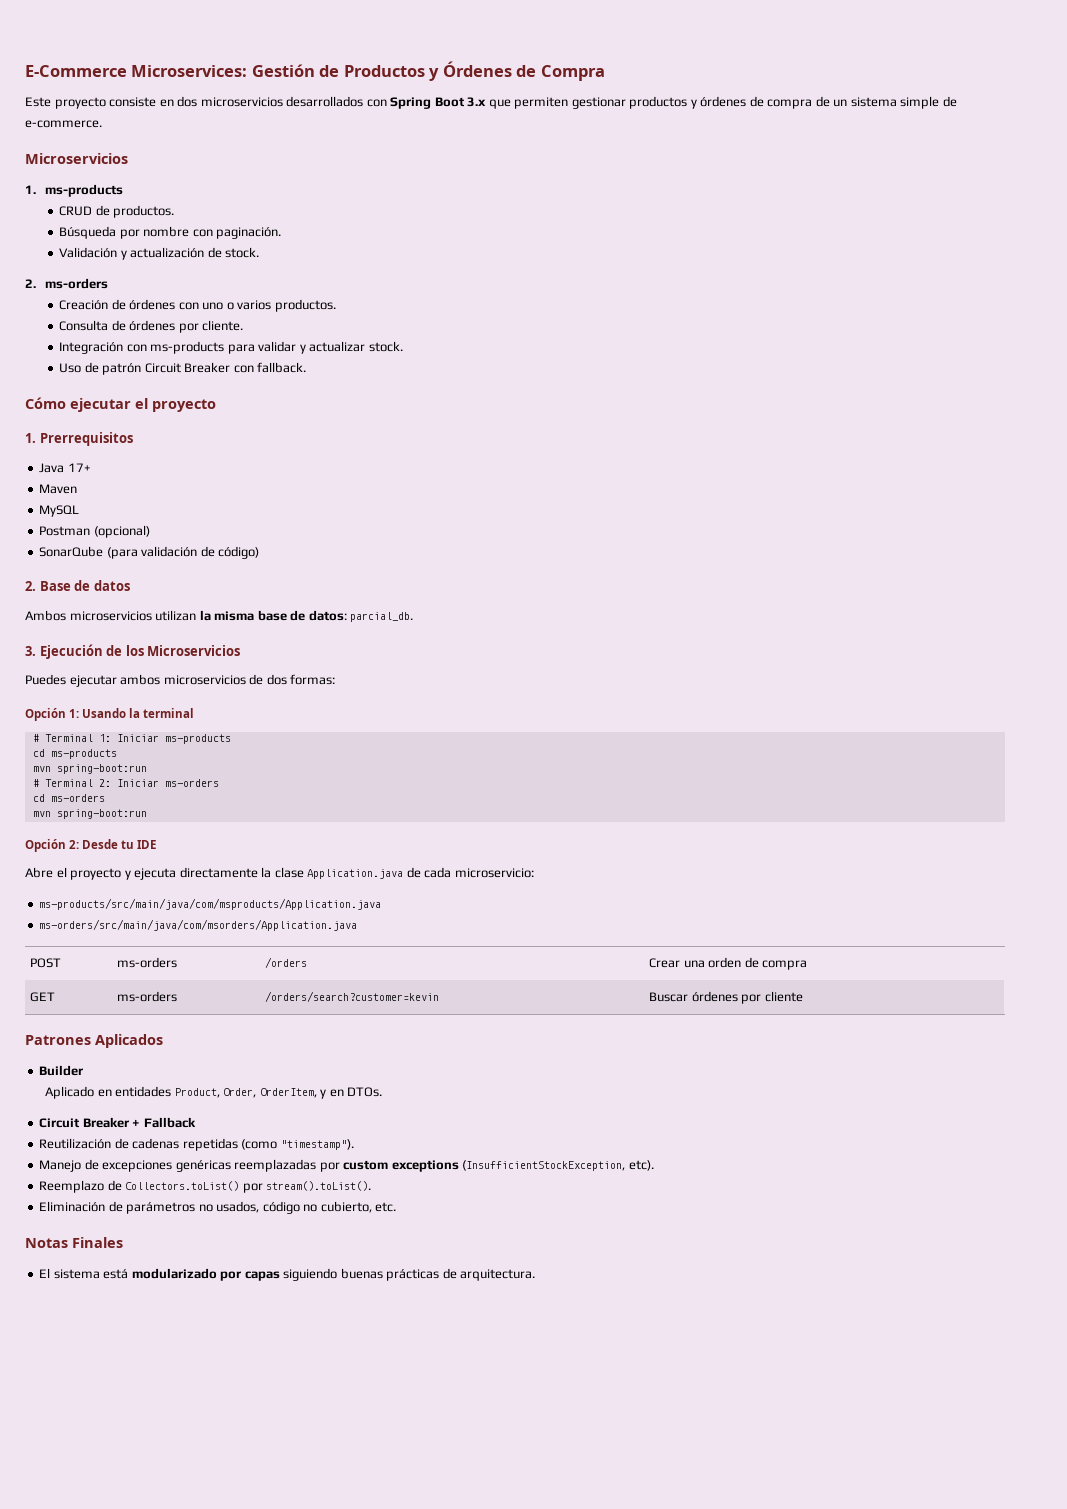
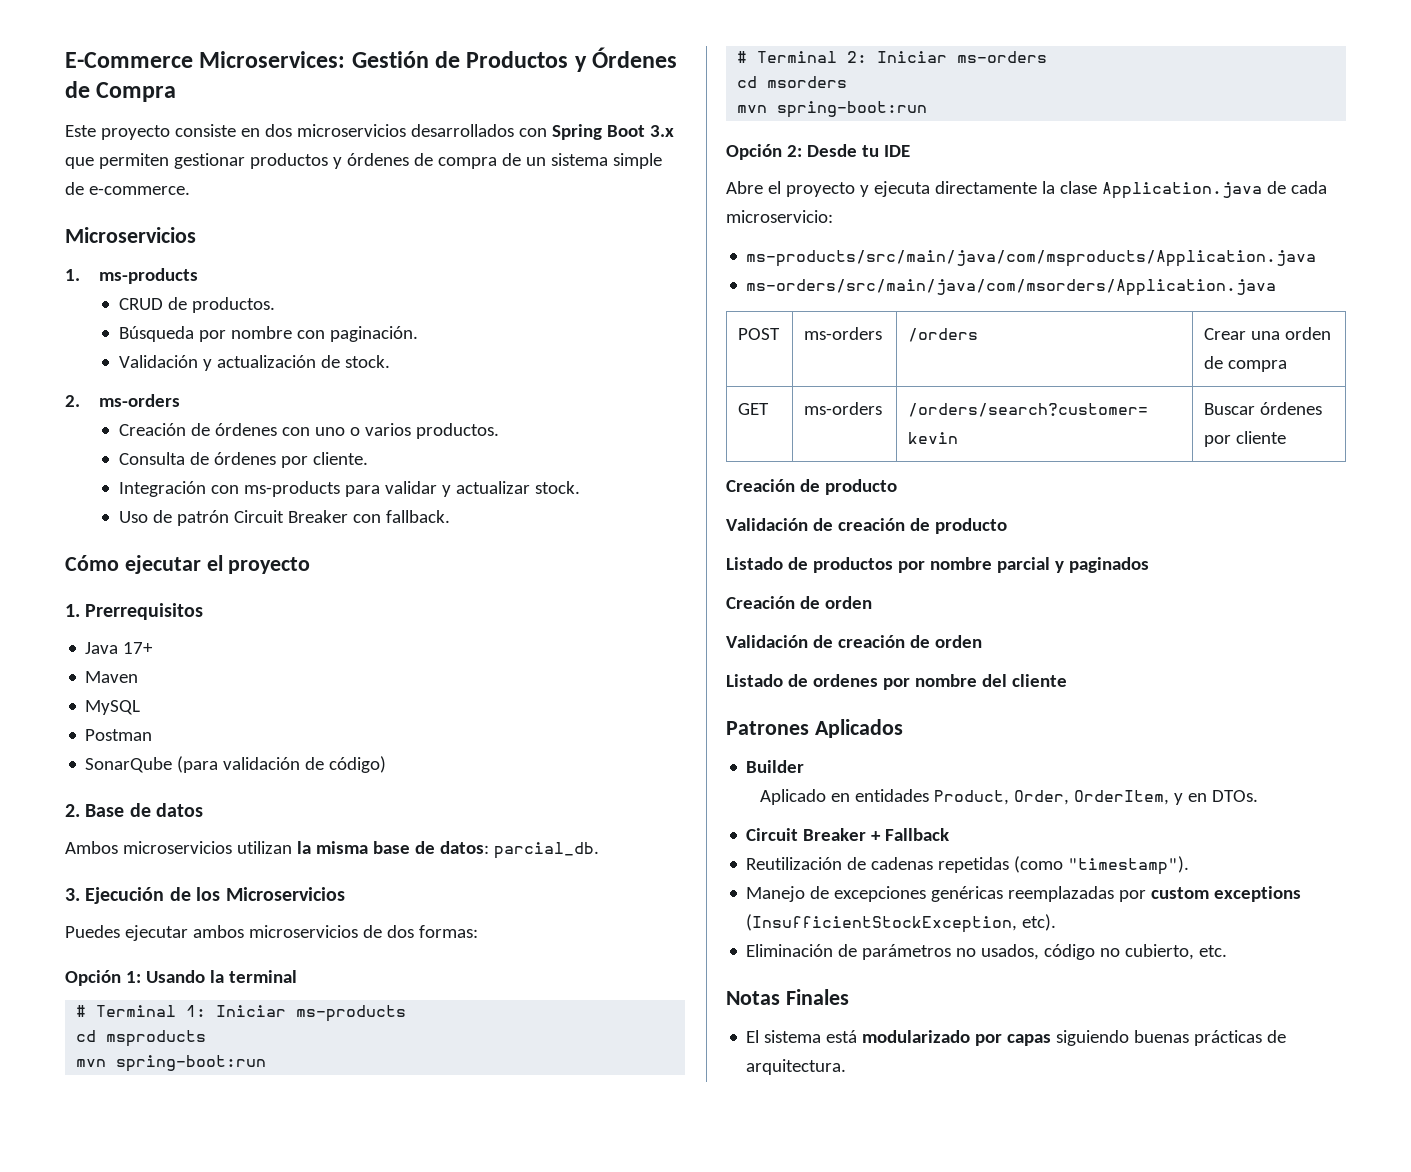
[93,525,150,538] (opcional) -> (153, 735) none
[50,749,117,759] ms-products -> [106,1030,207,1047] msproducts
[50,794,105,802] ms-orders -> [767,76,848,88] msorders
(803, 996) none -> [726,479,897,495] [726,518,1007,534] [726,557,1149,573] [726,596,872,609] [726,635,982,648] [726,674,1067,690] // Creación de producto // Validación de creación de producto // Listado de productos por nombre parcial y paginados // Creación de orden // Validación de creación de orden // Listado de ordenes por nombre del cliente
[39,1180,372,1193] // Reemplazo de Collectors.toList() por stream().toList(). -> (1057, 922) none

